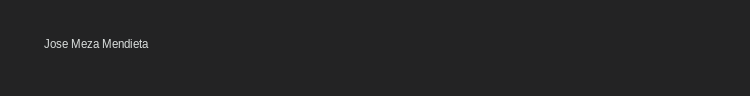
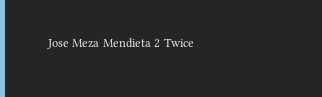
(150, 43) none -> [154,38,194,48] 2 Twice

